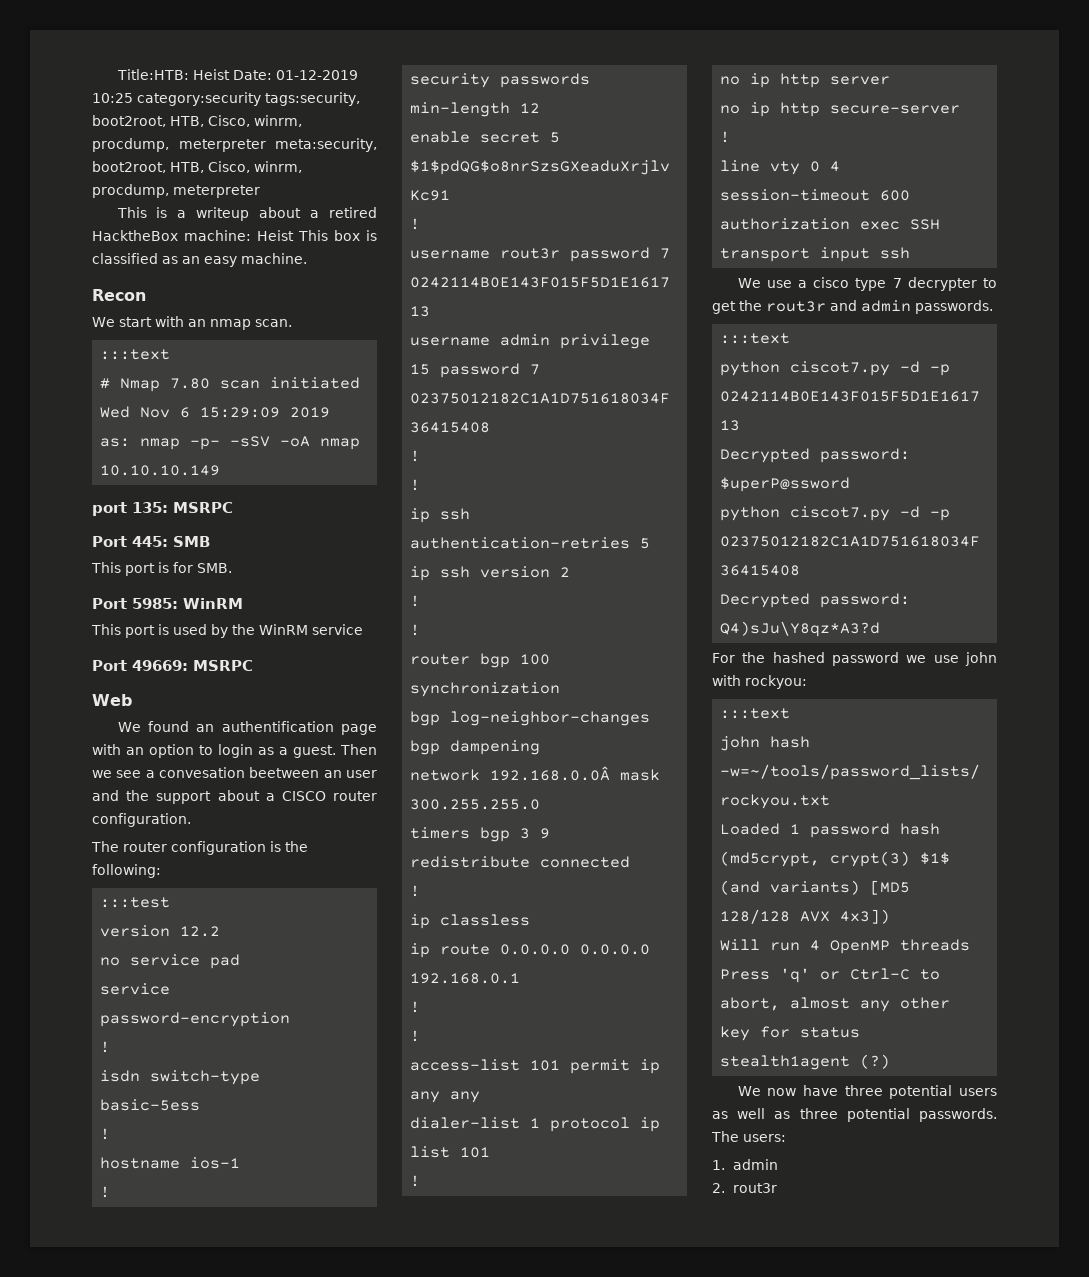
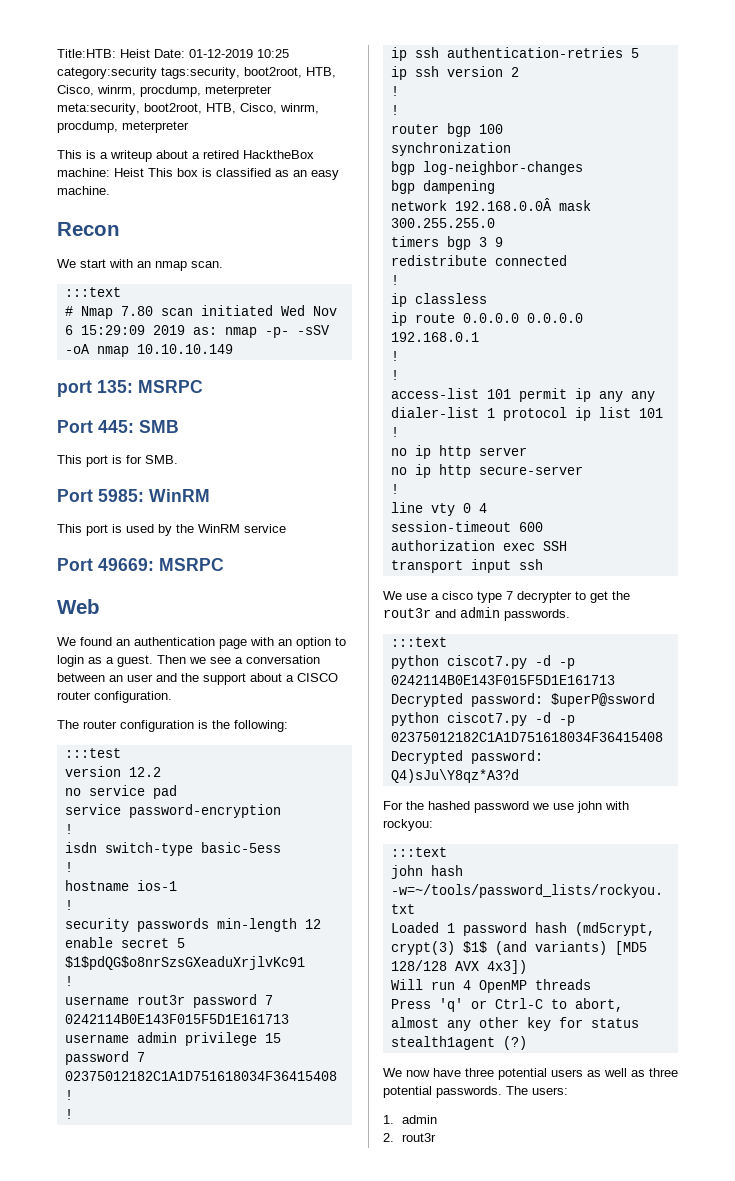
[221,721,334,732] authentification -> [134,637,215,646] authentication
[159,767,320,778] convesation beetween -> [246,655,320,664] [57,673,105,682] conversation between

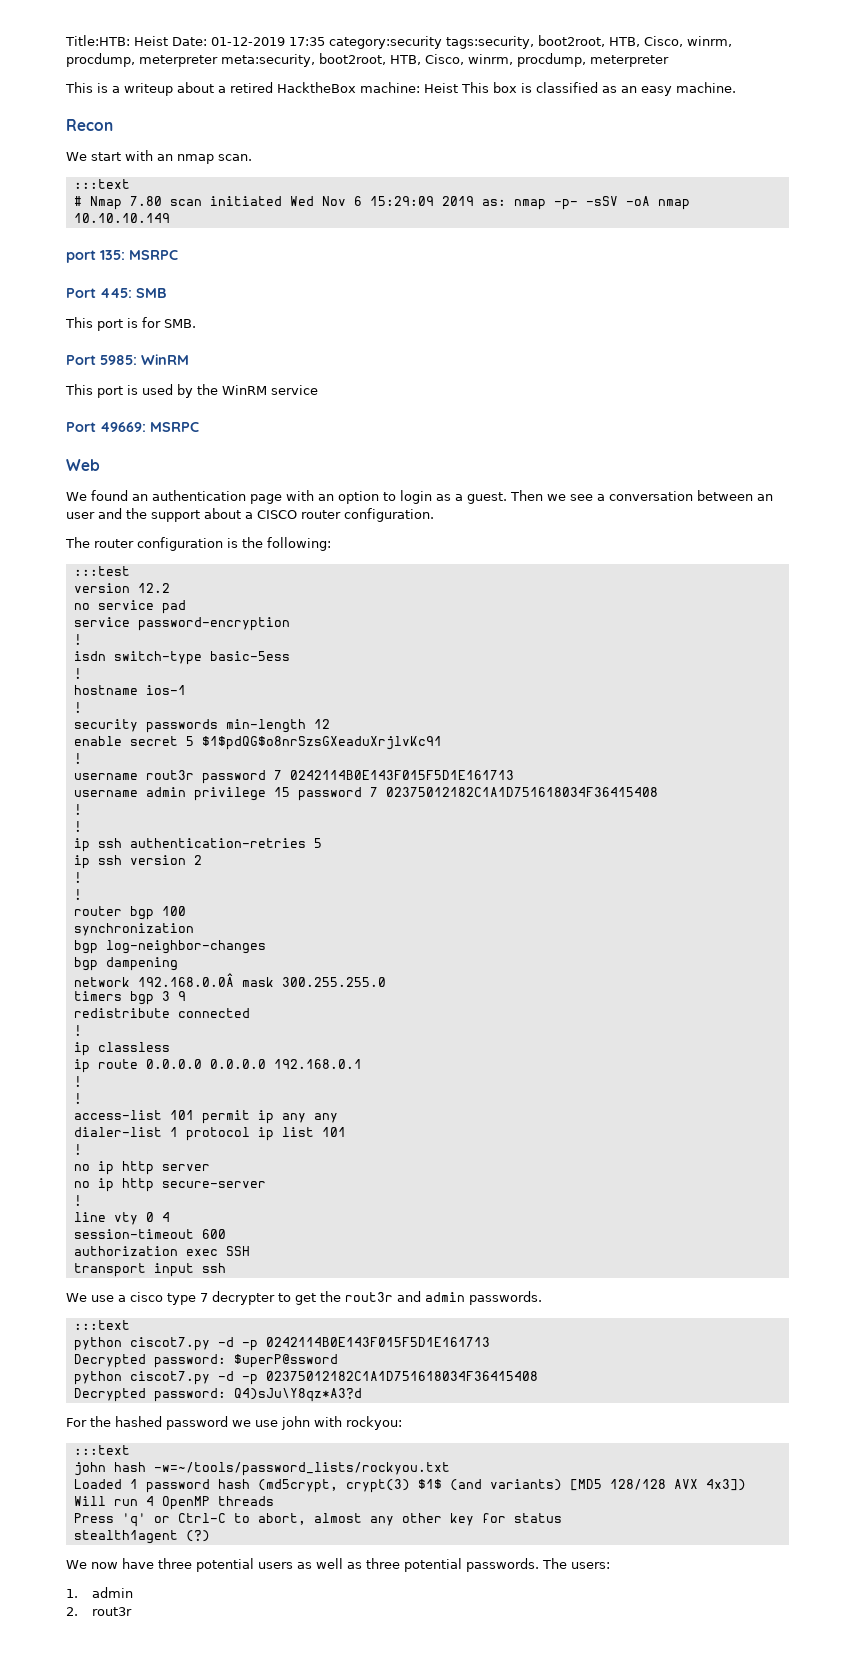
[257,49,289,58] 10:25 -> [289,37,325,46] 17:35

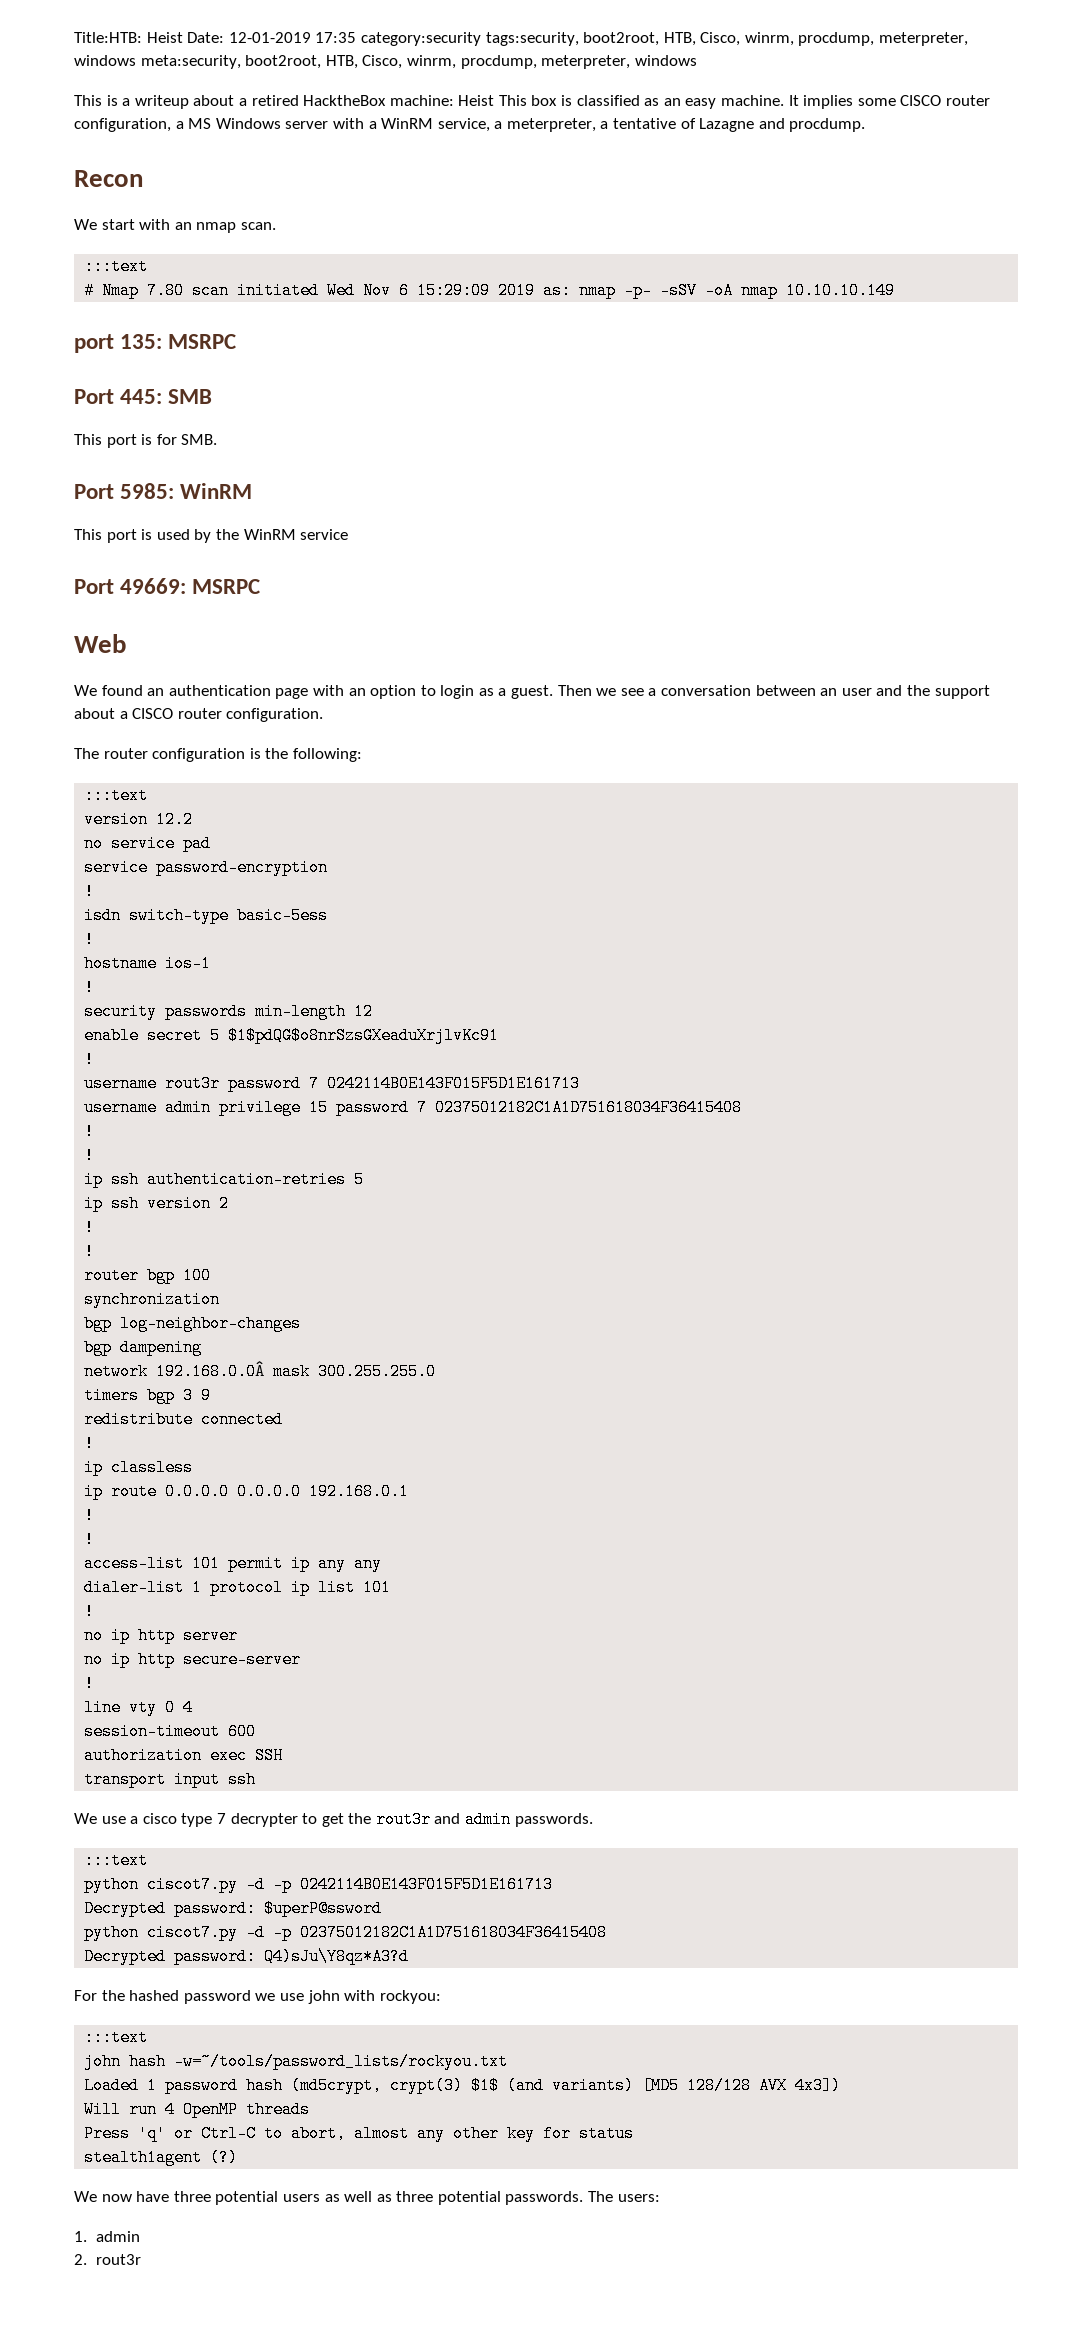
[211,37,285,46] 01-12-2019 -> [228,32,311,43] 12-01-2019
[139,55,218,67] meterpreter -> [879,32,969,46] [74,55,136,66] meterpreter, windows
[590,55,669,67] meterpreter -> [541,55,697,69] meterpreter, windows
(736, 87) none -> [788,95,990,109] [74,118,866,132] It implies some CISCO router configuration, a MS Windows server with a WinRM service, a meterpreter, a tentative of Lazagne and procdump.
[73,566,130,576] :::test -> [84,787,149,804] :::text

